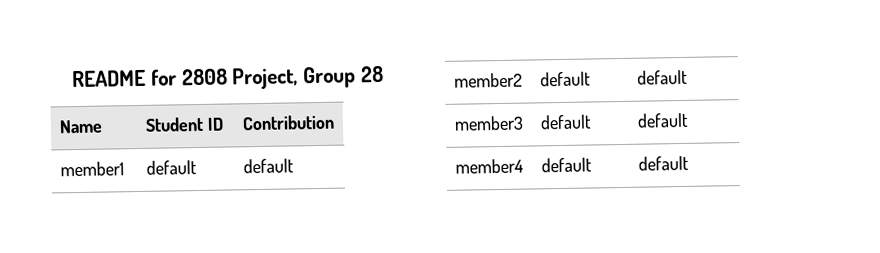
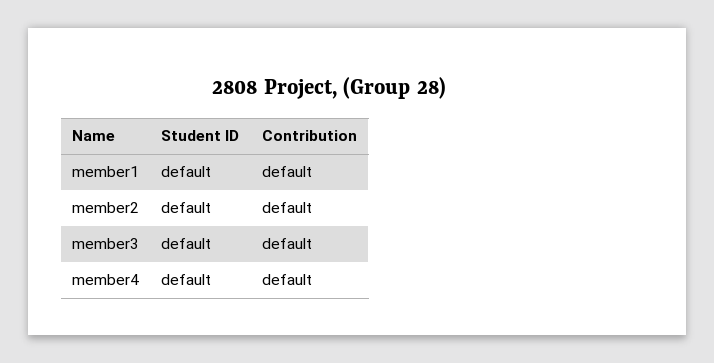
[72,65,384,90] README for 2808 Project, Group 28 -> [212,77,446,99] 2808 Project, (Group 28)

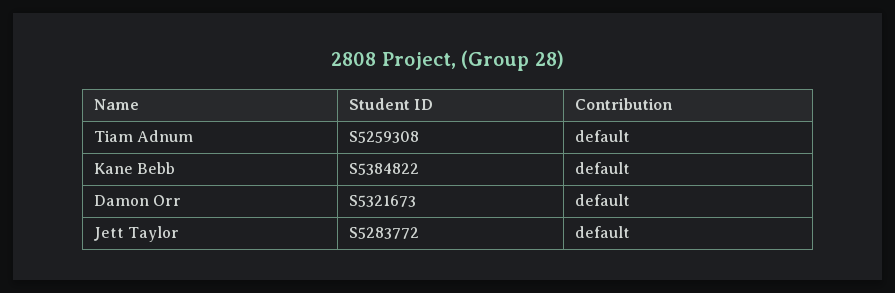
[71,166,139,177] [160,166,211,177] [261,166,312,177] [71,202,139,213] [160,202,211,213] [261,202,312,213] [71,238,139,249] [160,238,211,249] [261,238,312,249] [71,274,139,285] [160,274,211,285] [261,274,312,285] member1 | default | default // member2 | default | default // member3 | default | default // member4 | default | default -> [94,130,194,142] [349,131,420,143] [575,130,631,142] [94,162,176,174] [349,163,420,175] [575,162,631,174] [94,195,182,206] [349,195,417,207] [575,194,631,206] [94,226,180,242] [349,227,420,239] [575,226,631,238] Tiam Adnum | S5259308 | default // Kane Bebb | S5384822 | default // Damon Orr | S5321673 | default // Jett Taylor | S5283772 | default

